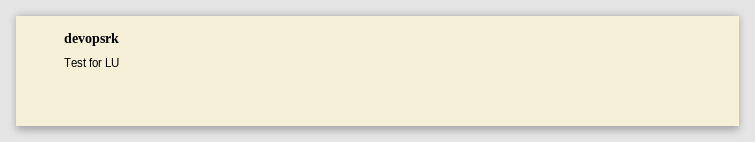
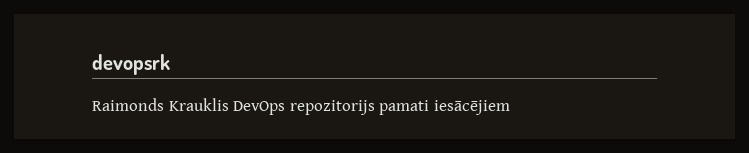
[64,58,120,67] Test for LU -> [92,98,510,115] Raimonds Krauklis DevOps repozitorijs pamati iesācējiem

